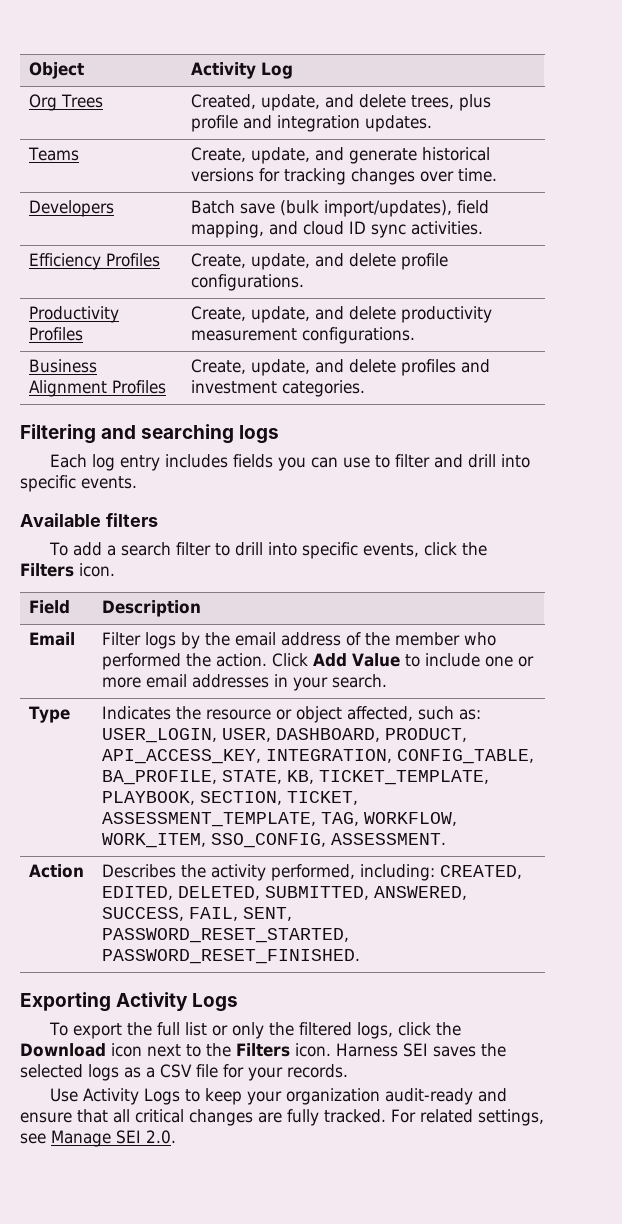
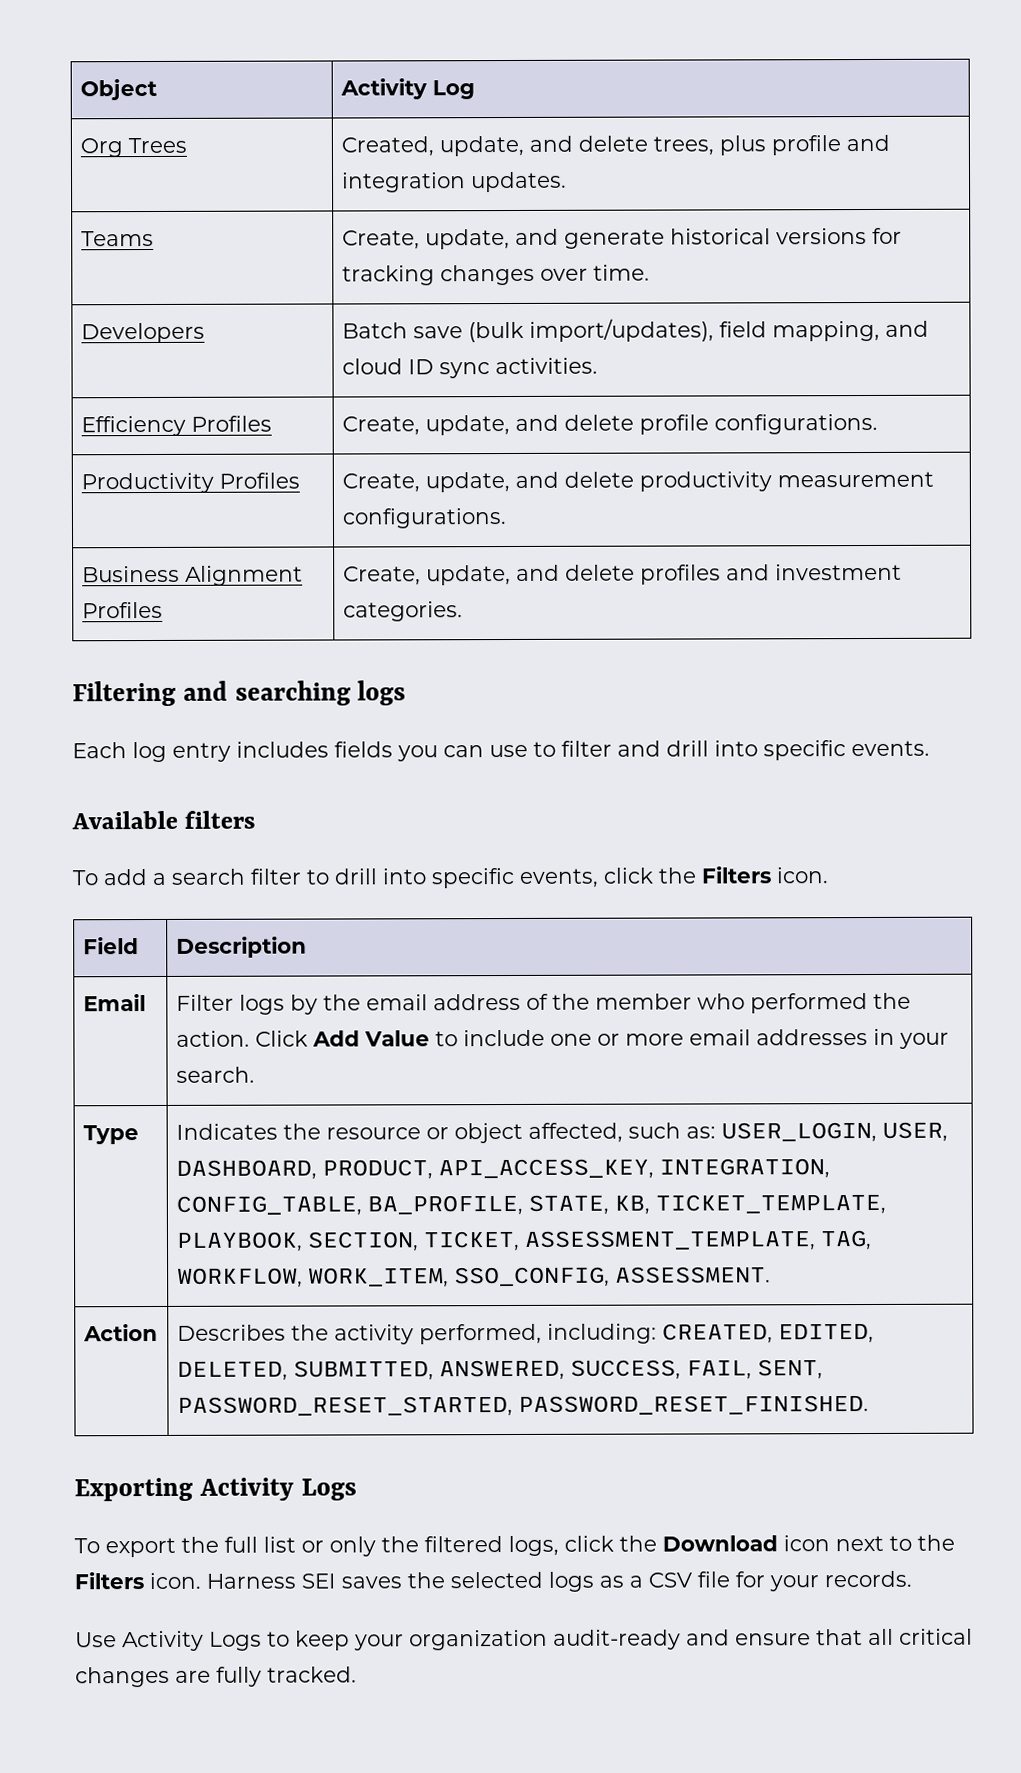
[391,1109,544,1126] [20,1130,176,1147] For related settings, see Manage SEI 2.0. -> (357, 1674) none

